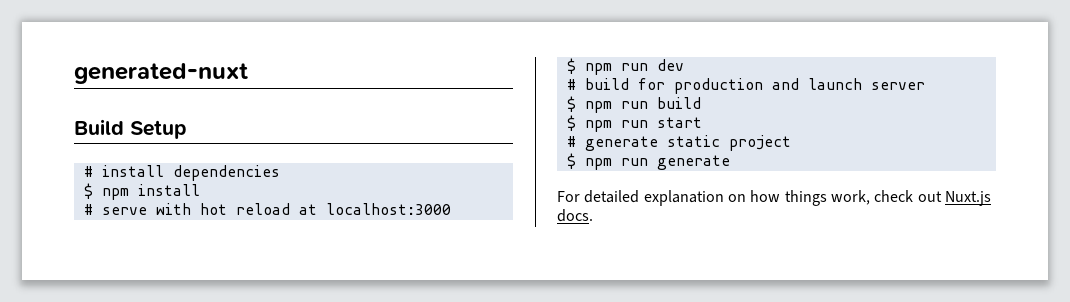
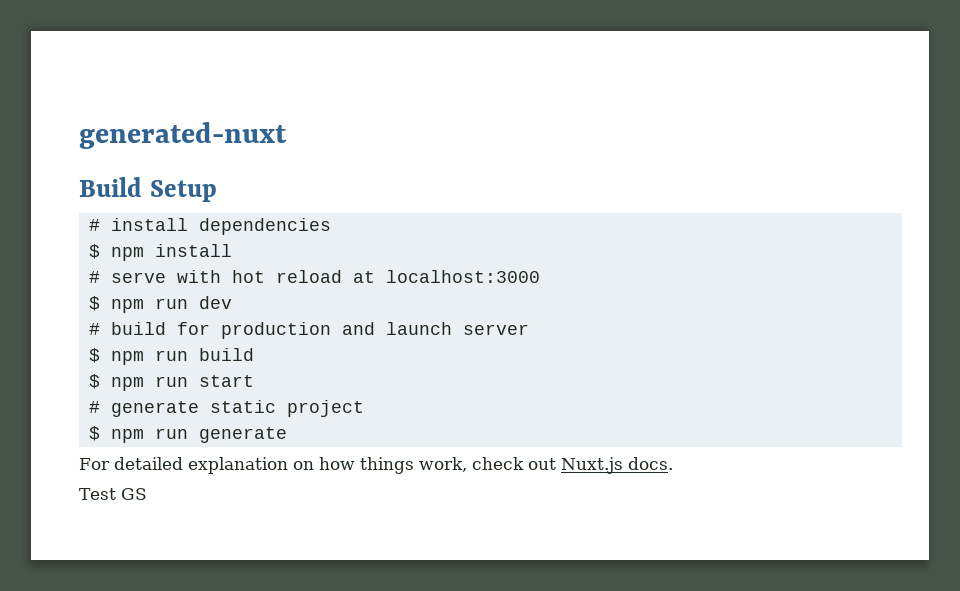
(593, 215) none -> [79,488,147,500] // Test GS

